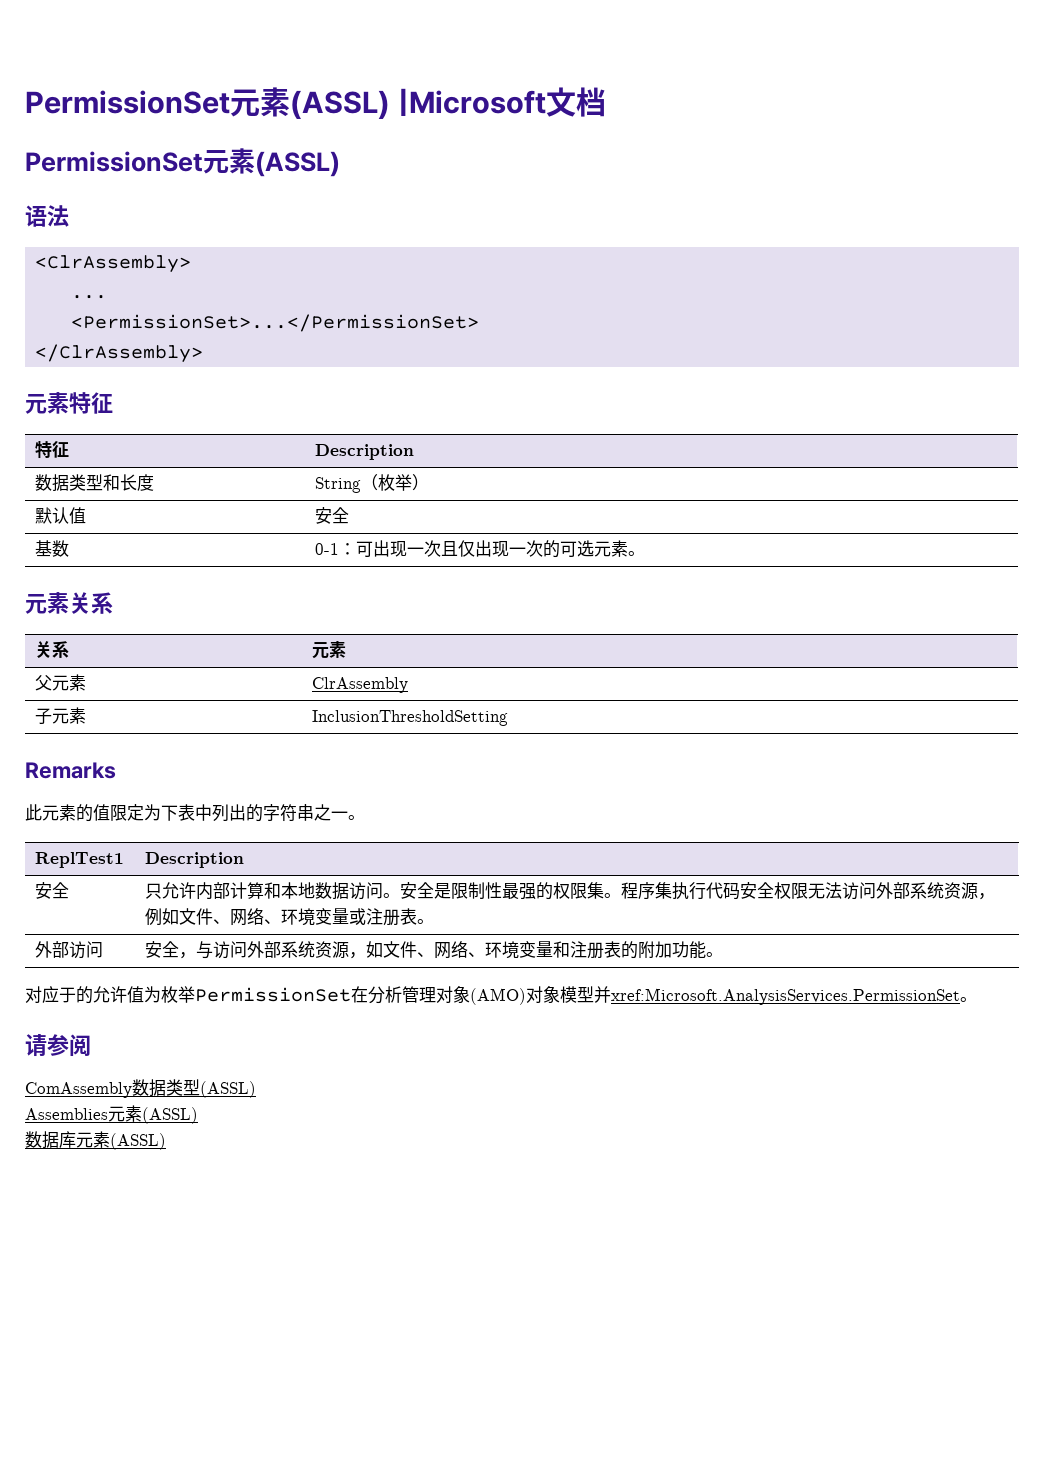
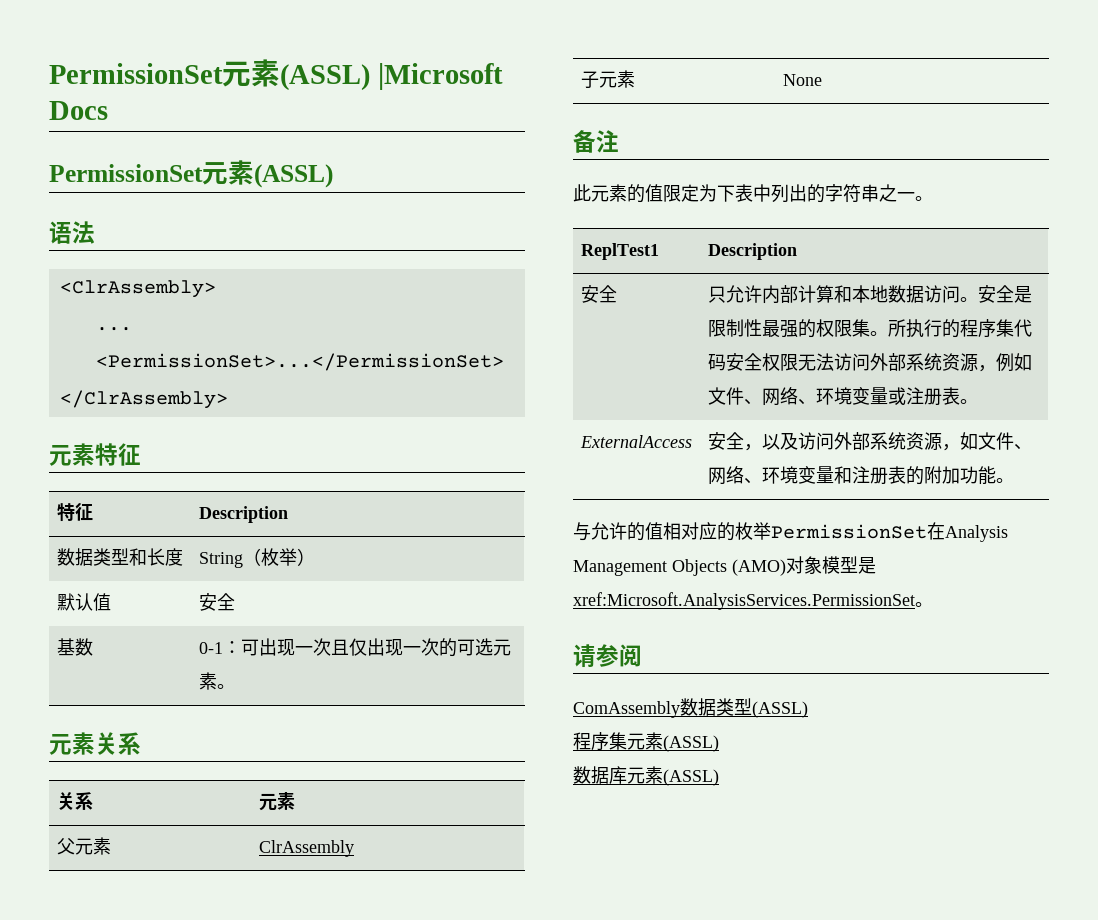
[546,87,607,117] 文档 -> [49,101,108,120] Docs
[312,710,509,726] [25,762,116,779] InclusionThresholdSetting // Remarks -> [782,74,822,86] [573,130,619,153] None // 备注
[621,882,707,900] 程序集执行 -> [887,319,1014,338] 所执行的程序集
[35,941,104,959] 外部访问 -> [579,435,692,448] ExternalAccess
[196,941,214,959] 与 -> [761,432,798,450] 以及
[25,986,470,1004] 对应于的允许值为枚举PermissionSet在分析管理对象 -> [573,522,1008,542] [573,559,727,576] 与允许的值相对应的枚举PermissionSet在Analysis Management Objects
[594,986,611,1003] 并 -> [858,557,876,574] 是
[25,1108,108,1120] Assemblies -> [573,732,627,751] 程序集

